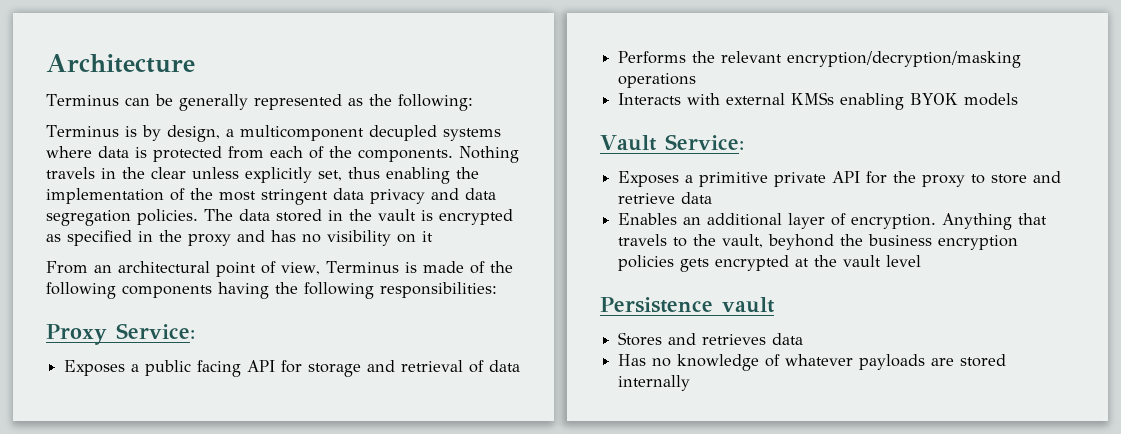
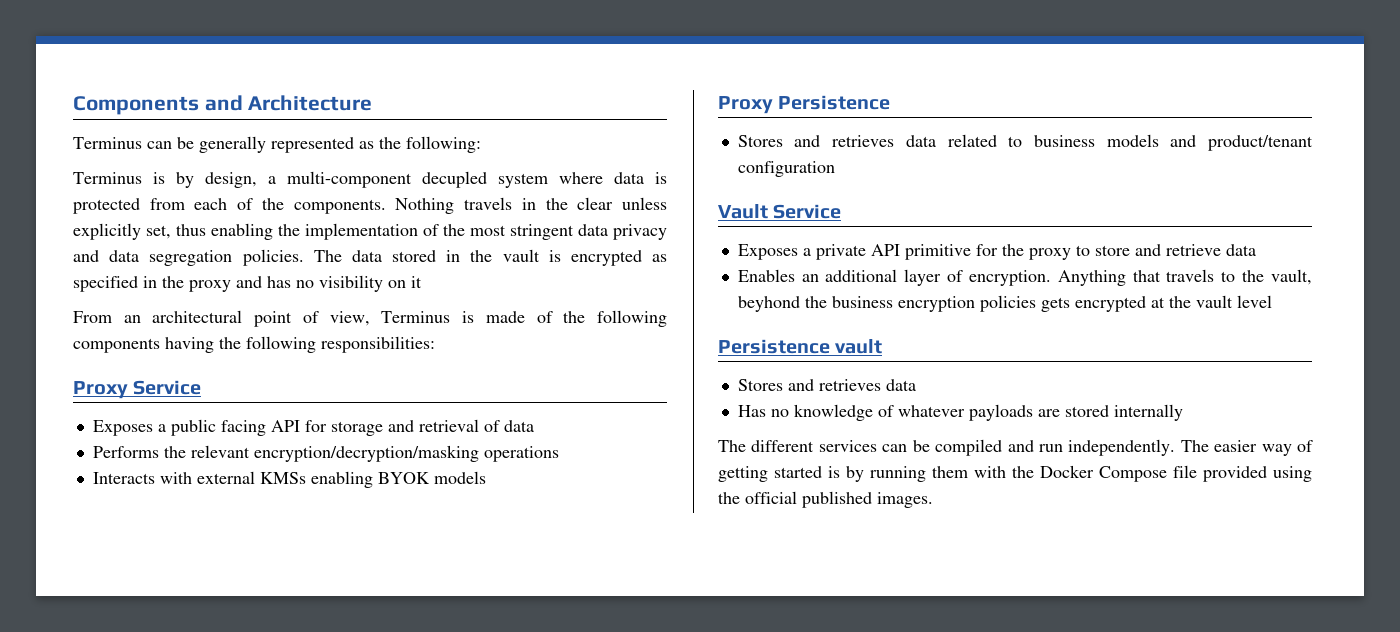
(46, 63) none -> [73,95,243,115] Components and
[239,125,501,141] multicomponent decupled systems -> [287,171,548,188] multi-component decupled system
[116,323,195,339] Service: -> [133,380,202,395] Service
(1019, 99) none -> [718,95,891,114] [737,134,1313,151] [737,161,835,177] // Proxy Persistence // Stores and retrieves data related to business models and product/tenant configuration
[664,134,744,150] [618,171,769,187] Service: // Exposes a primitive -> [773,204,842,219] [737,244,811,260] Service // Exposes a
(861, 177) none -> [904,244,971,260] primitive
(691, 383) none -> [718,439,1313,456] [718,465,1312,482] [718,491,933,508] // The different services can be compiled and run independently. The easier way of getting started is by running them with the Docker Compose file provided using the official published images.

